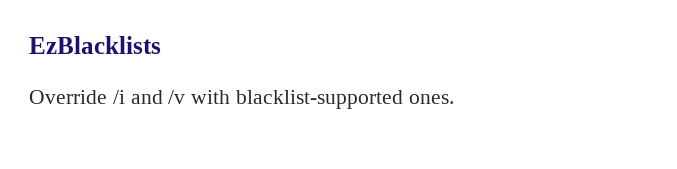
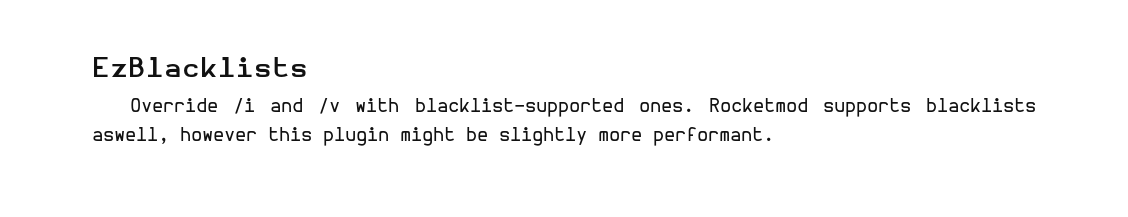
(454, 99) none -> [708,98,1036,117] [92,127,774,146] Rocketmod supports blacklists aswell, however this plugin might be slightly more performant.

